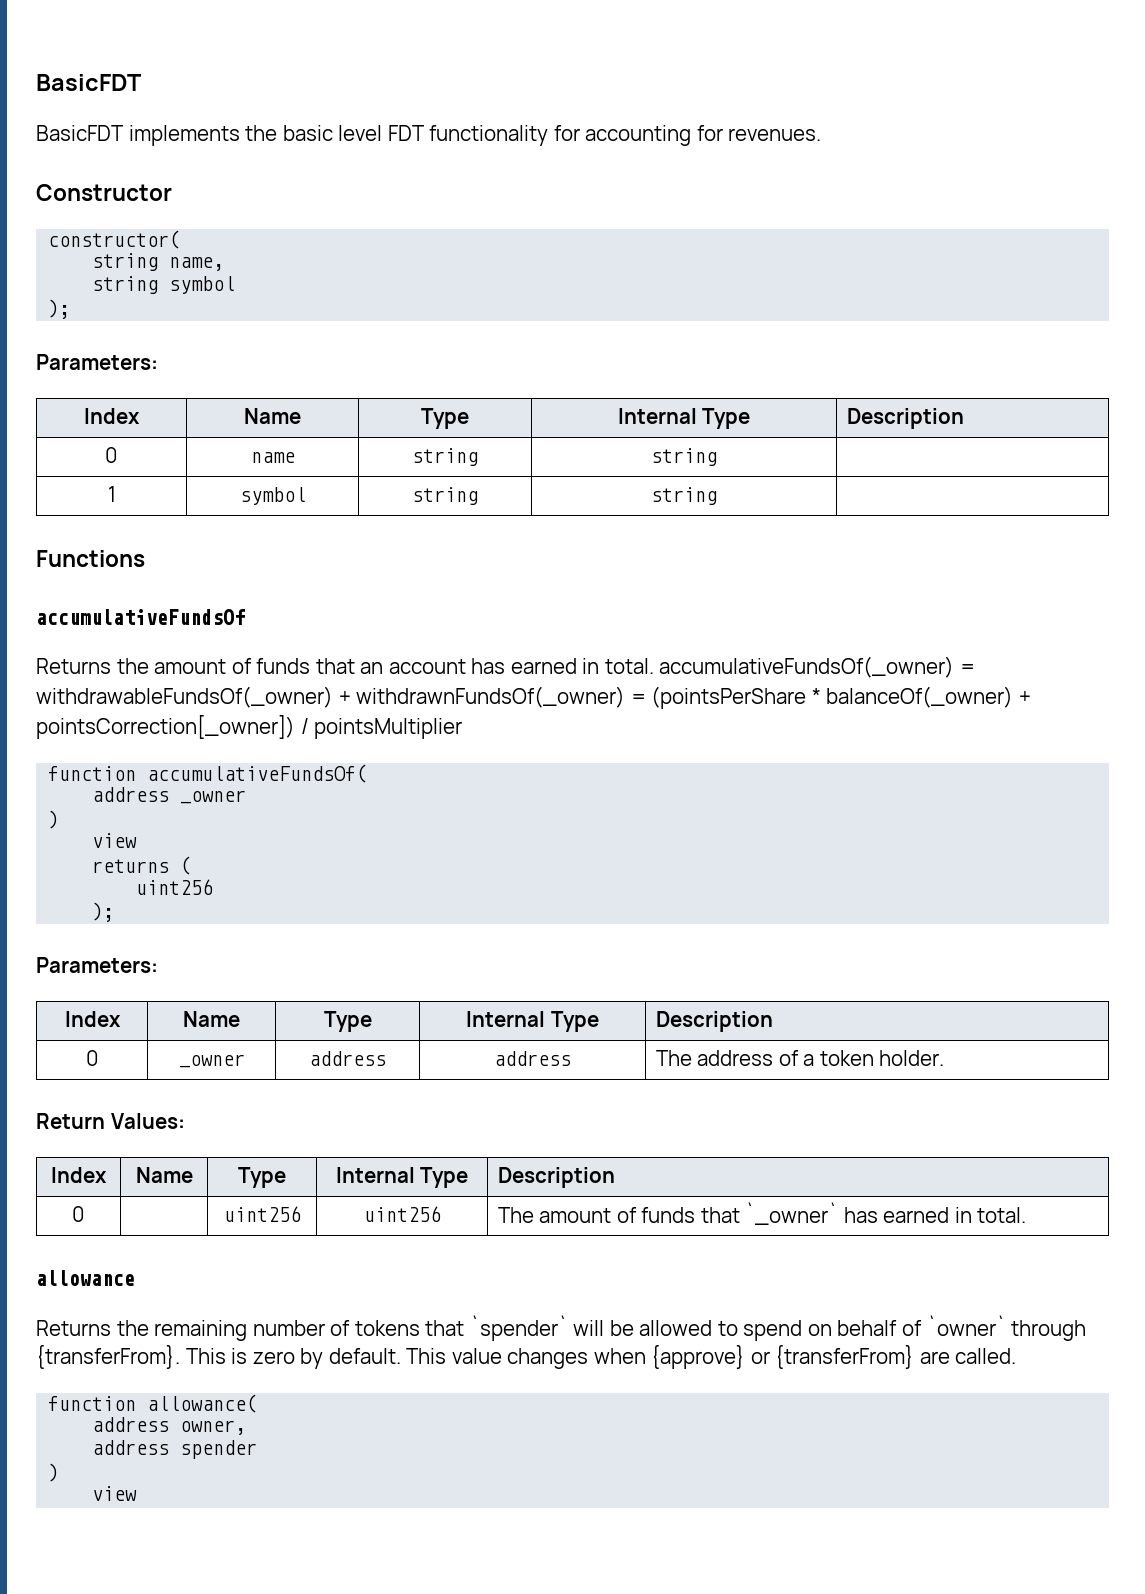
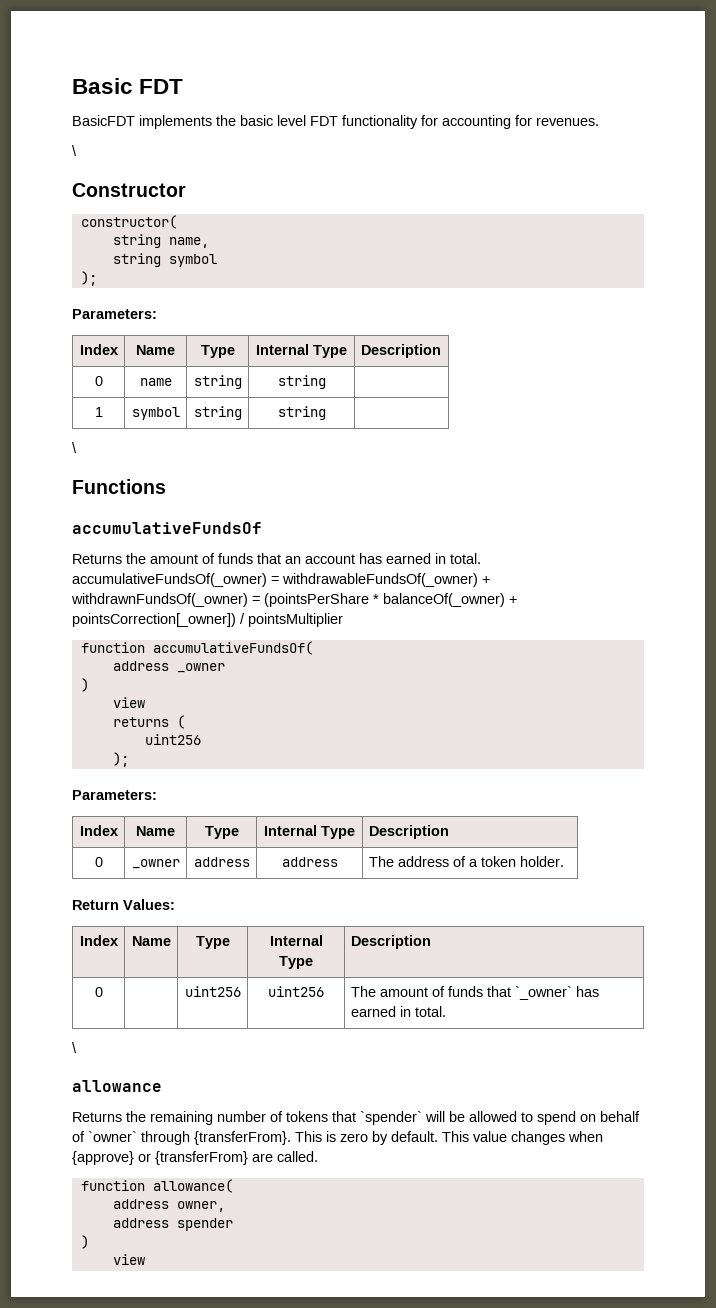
[36,74,142,91] BasicFDT -> [72,78,184,94] Basic FDT
(822, 134) none -> [72,145,77,156] // \
(717, 496) none -> [72,442,77,453] // \
(1027, 1215) none -> [72,1042,77,1053] // \

